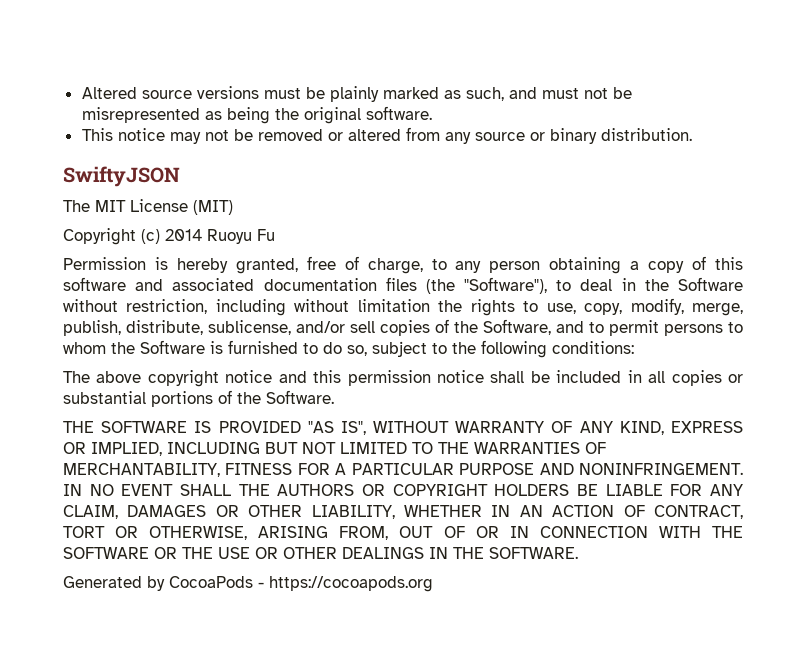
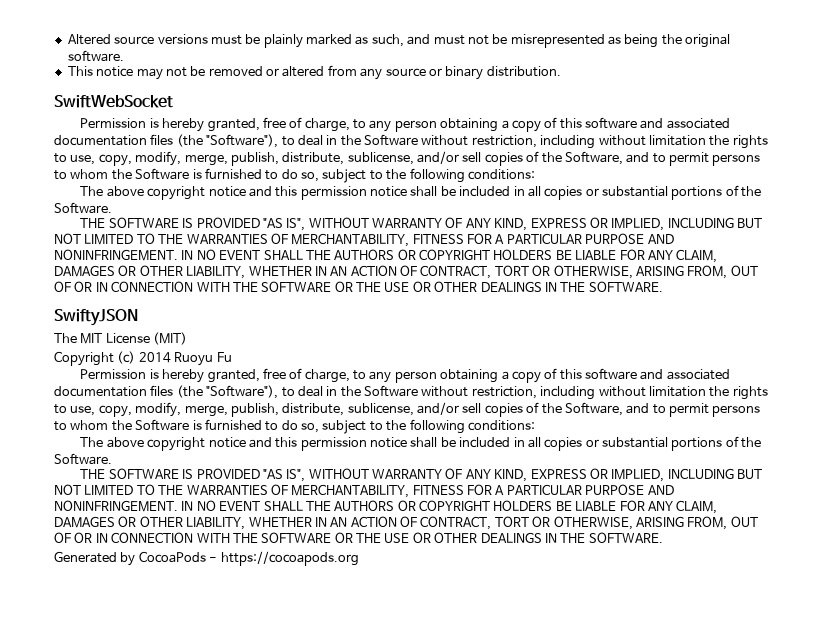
(692, 134) none -> [54,95,173,108] [80,117,730,132] [54,134,768,149] [54,151,761,166] [54,168,535,183] [80,185,762,200] [54,202,112,214] [80,217,763,231] [54,233,674,247] [54,249,718,263] [54,265,758,279] [54,281,663,292] // SwiftWebSocket // Permission is hereby granted, free of charge, to any person obtaining a copy of this software and associated documentation files (the "Software"), to deal in the Software without restriction, including without limitation the rights to use, copy, modify, merge, publish, distribute, sublicense, and/or sell copies of the Software, and to permit persons to whom the Software is furnished to do so, subject to the following conditions: // The above copyright notice and this permission notice shall be included in all copies or substantial portions of the Software. // THE SOFTWARE IS PROVIDED "AS IS", WITHOUT WARRANTY OF ANY KIND, EXPRESS OR IMPLIED, INCLUDING BUT NOT LIMITED TO THE WARRANTIES OF MERCHANTABILITY, FITNESS FOR A PARTICULAR PURPOSE AND NONINFRINGEMENT. IN NO EVENT SHALL THE AUTHORS OR COPYRIGHT HOLDERS BE LIABLE FOR ANY CLAIM, DAMAGES OR OTHER LIABILITY, WHETHER IN AN ACTION OF CONTRACT, TORT OR OTHERWISE, ARISING FROM, OUT OF OR IN CONNECTION WITH THE SOFTWARE OR THE USE OR OTHER DEALINGS IN THE SOFTWARE.

